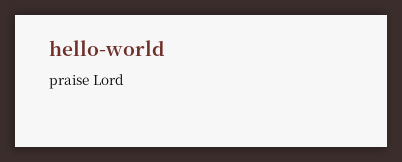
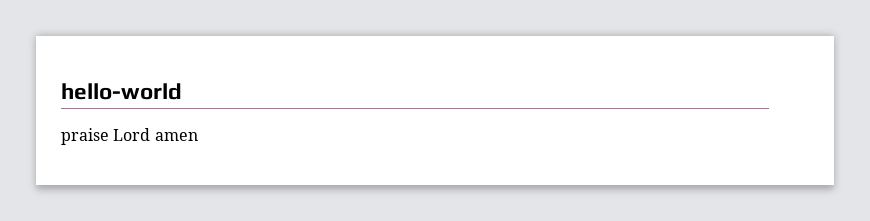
(124, 79) none -> [154,132,198,141] amen

